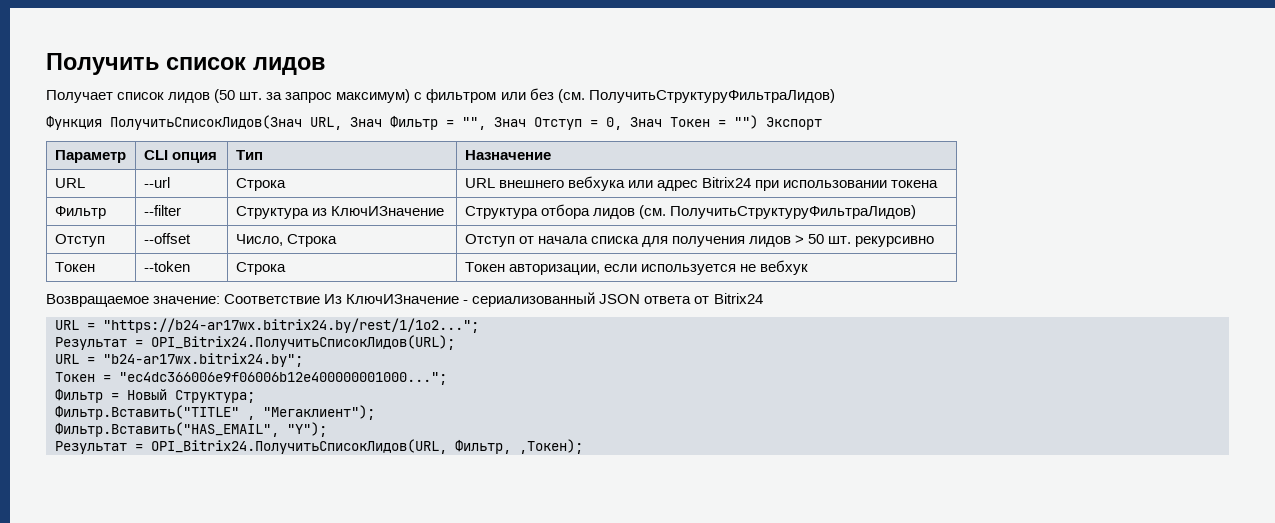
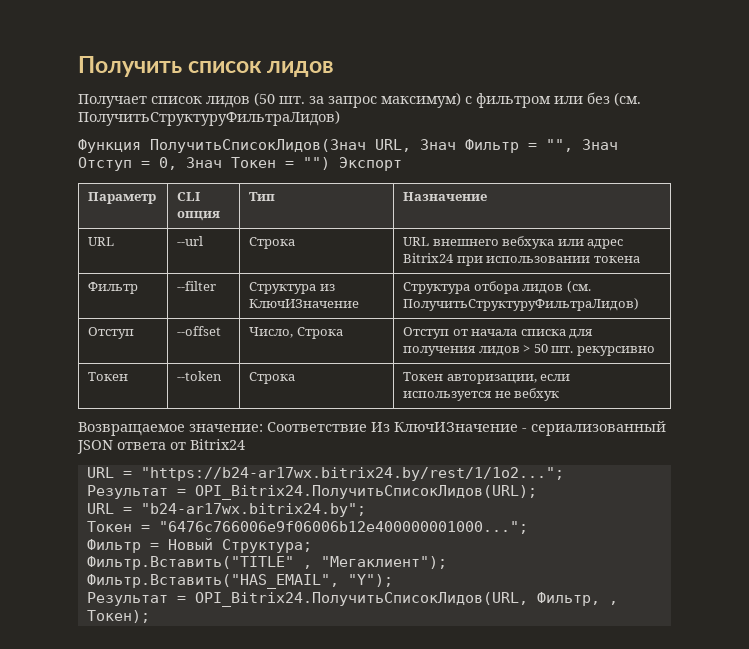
[119,372,447,385] "ec4dc366006e9f06006b12e400000001000..."; -> [158,521,528,534] "6476c766006e9f06006b12e400000001000...";
[519,439,583,454] ,Токен); -> [608,601,618,605] [86,610,150,623] , Токен);

